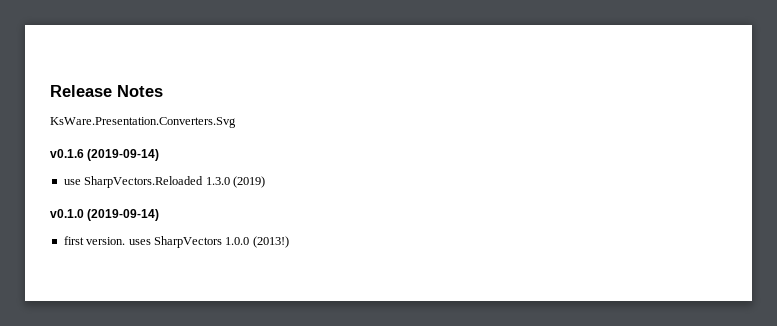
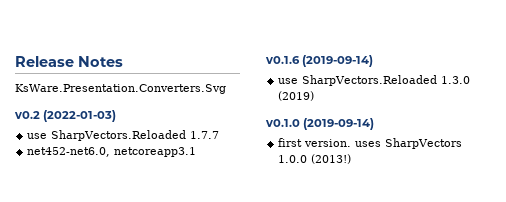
(236, 122) none -> [14,110,117,122] [27,130,220,141] [27,147,197,157] // v0.2 (2022-01-03) // use SharpVectors.Reloaded 1.7.7 // net452-net6.0, netcoreapp3.1

